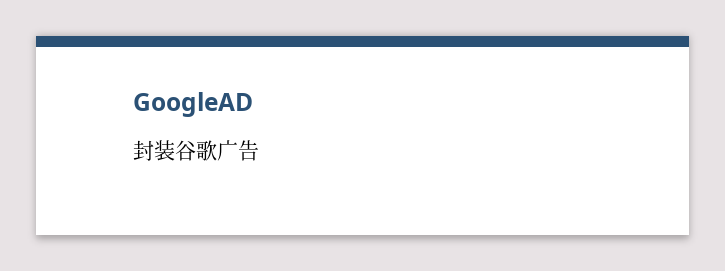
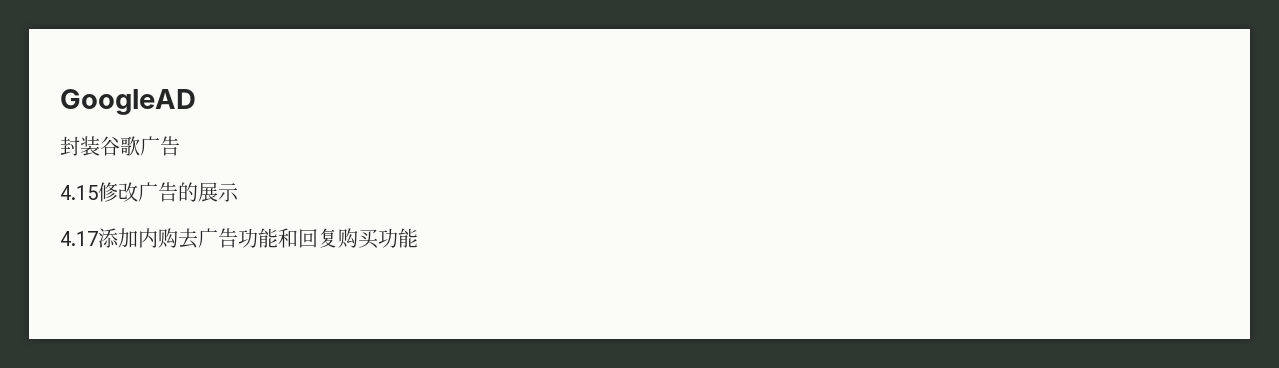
(259, 150) none -> [60,182,239,202] [60,228,418,249] // 4.15修改广告的展示 // 4.17添加内购去广告功能和回复购买功能

